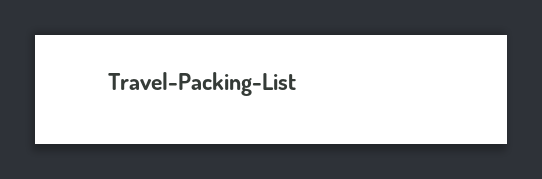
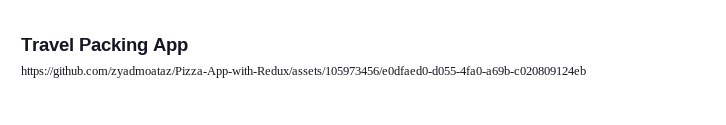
[108,72,296,96] Travel-Packing-List -> [21,38,188,55] [21,66,586,78] Travel Packing App // https://github.com/zyadmoataz/Pizza-App-with-Redux/assets/105973456/e0dfaed0-d055-4fa0-a69b-c020809124eb

